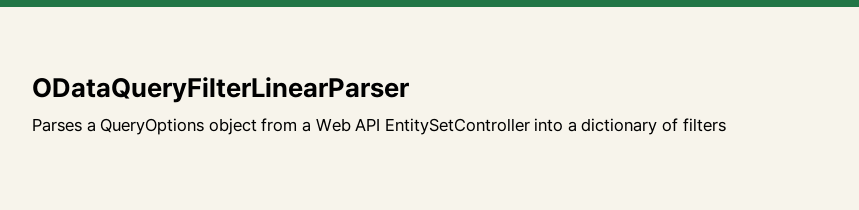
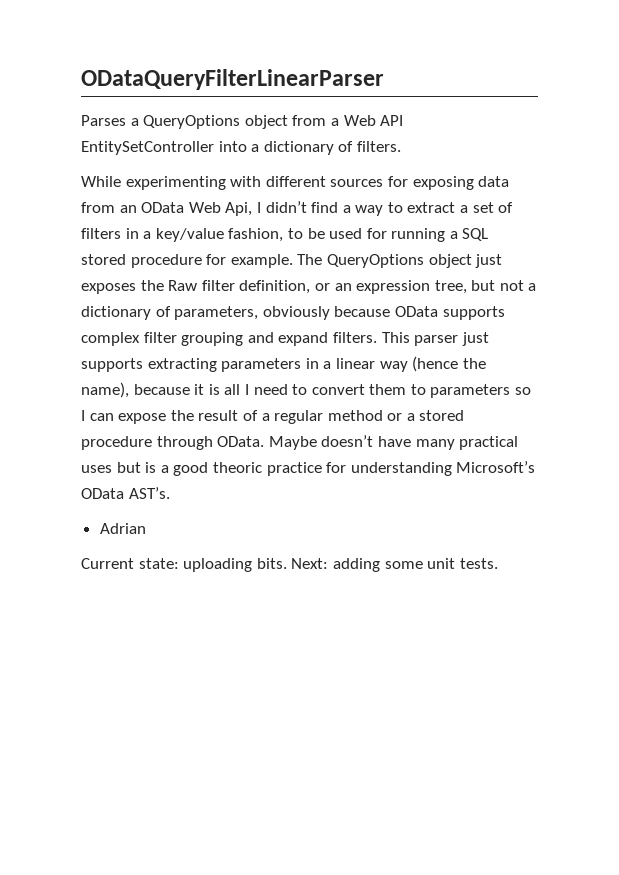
[682,118,726,132] filters -> [356,141,401,152] [81,176,510,190] [81,201,514,216] [81,228,489,242] [81,254,503,268] [81,280,537,294] [81,306,505,320] [81,332,489,346] [81,356,486,372] [81,382,532,398] [81,410,465,424] [81,435,519,450] [81,461,536,476] [81,487,170,499] [99,523,146,534] [81,558,498,572] filters. // While experimenting with different sources for exposing data from an OData Web Api, I didn’t find a way to extract a set of filters in a key/value fashion, to be used for running a SQL stored procedure for example. The QueryOptions object just exposes the Raw filter definition, or an expression tree, but not a dictionary of parameters, obviously because OData supports complex filter grouping and expand filters. This parser just supports extracting parameters in a linear way (hence the name), because it is all I need to convert them to parameters so I can expose the result of a regular method or a stored procedure through OData. Maybe doesn’t have many practical uses but is a good theoric practice for understanding Microsoft’s OData AST’s. // Adrian // Current state: uploading bits. Next: adding some unit tests.

